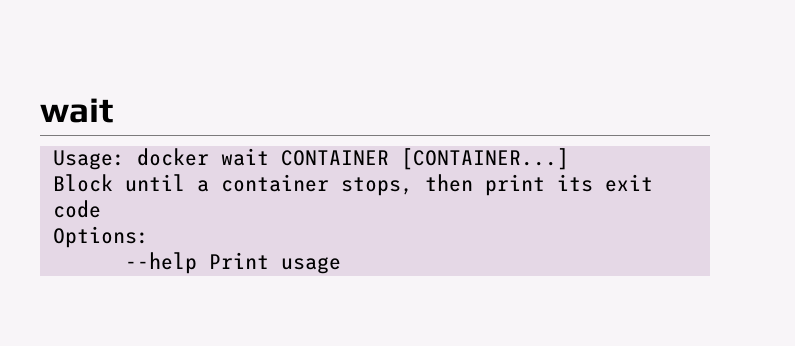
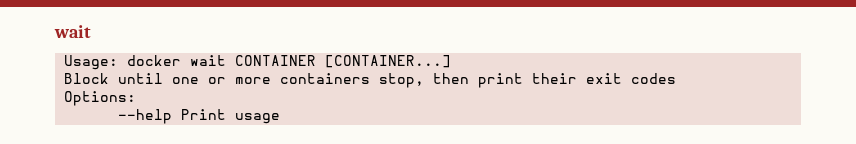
[196,174,653,196] [52,200,101,218] a container stops, then print its exit code -> [172,73,677,88] one or more containers stop, then print their exit codes

